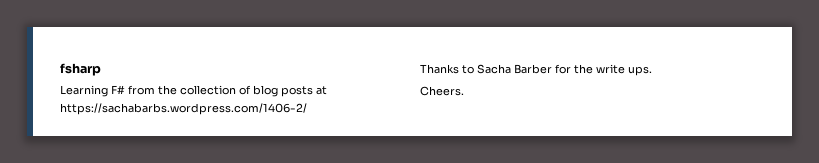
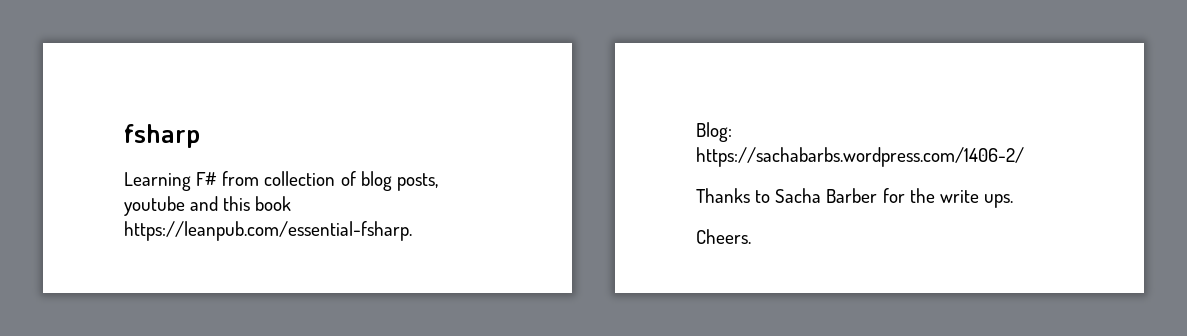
[158,85,177,95] the -> (260, 178) none
[281,86,327,97] posts at -> [396,173,438,191] [124,196,292,216] [124,221,412,241] [696,122,732,142] posts, youtube and this book https://leanpub.com/essential-fsharp. // Blog:

